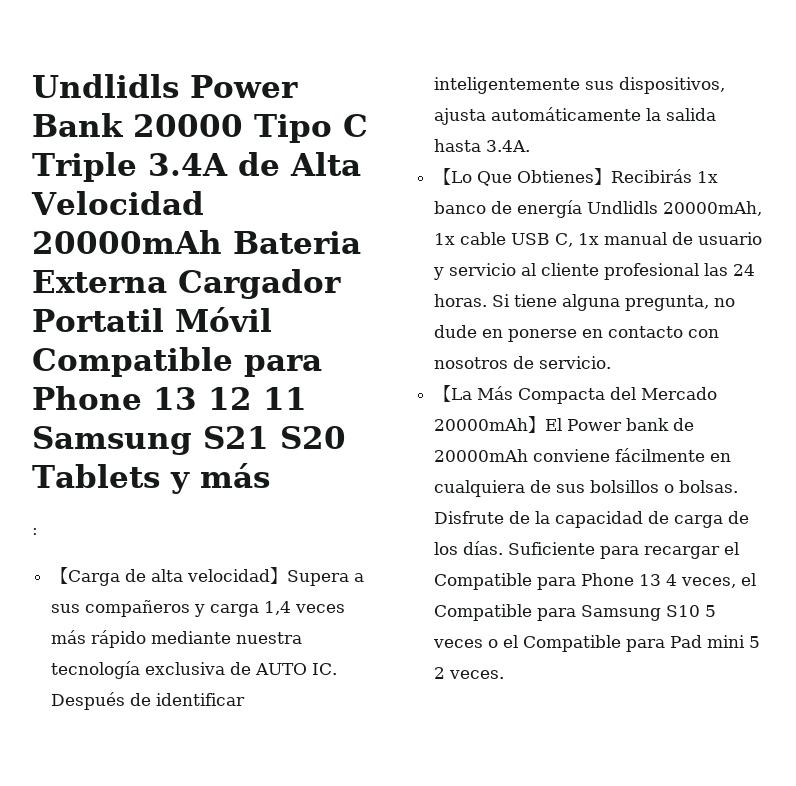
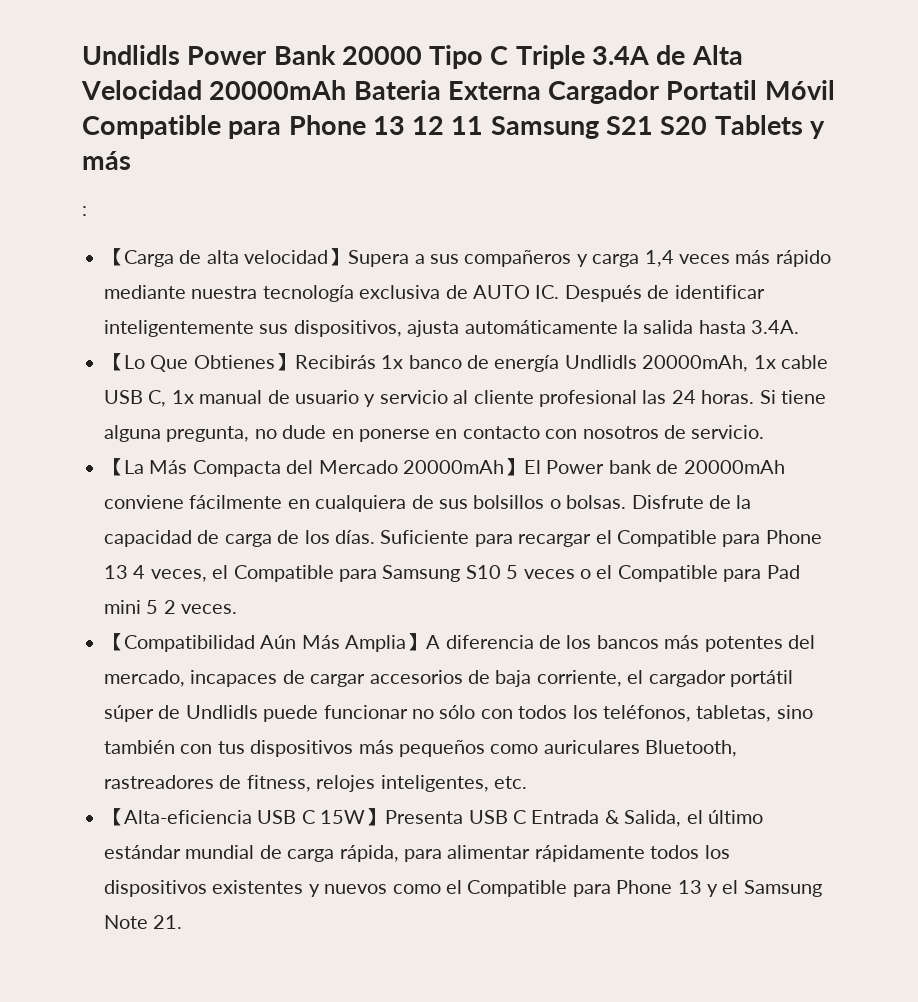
(504, 674) none -> [104,633,815,652] [104,670,793,687] [104,705,813,722] [104,740,738,757] [104,775,527,792] [104,808,763,827] [104,845,730,862] [104,880,822,897] [104,915,183,929] // 【Compatibilidad Aún Más Amplia】A diferencia de los bancos más potentes del mercado, incapaces de cargar accesorios de baja corriente, el cargador portátil súper de Undlidls puede funcionar no sólo con todos los teléfonos, tabletas, sino también con tus dispositivos más pequeños como auriculares Bluetooth, rastreadores de fitness, relojes inteligentes, etc. // 【Alta-eficiencia USB C 15W】Presenta USB C Entrada & Salida, el último estándar mundial de carga rápida, para alimentar rápidamente todos los dispositivos existentes y nuevos como el Compatible para Phone 13 y el Samsung Note 21.

